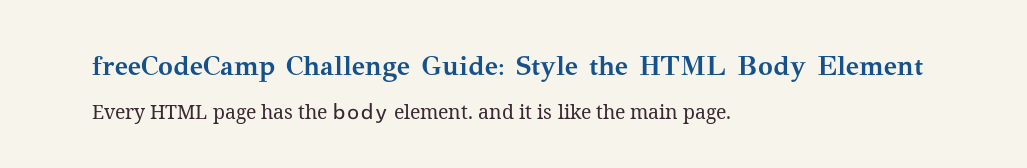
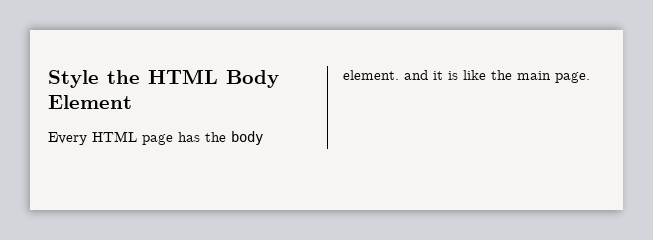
[92,55,505,82] freeCodeCamp Challenge Guide: -> (48, 79) none

